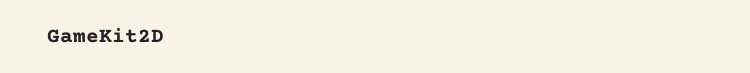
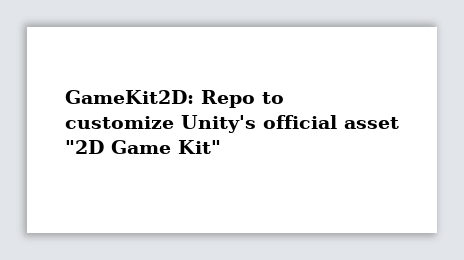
[47,28,164,43] GameKit2D -> [65,90,284,108] [65,115,399,133] [65,140,221,154] GameKit2D: Repo to customize Unity's official asset "2D Game Kit"

